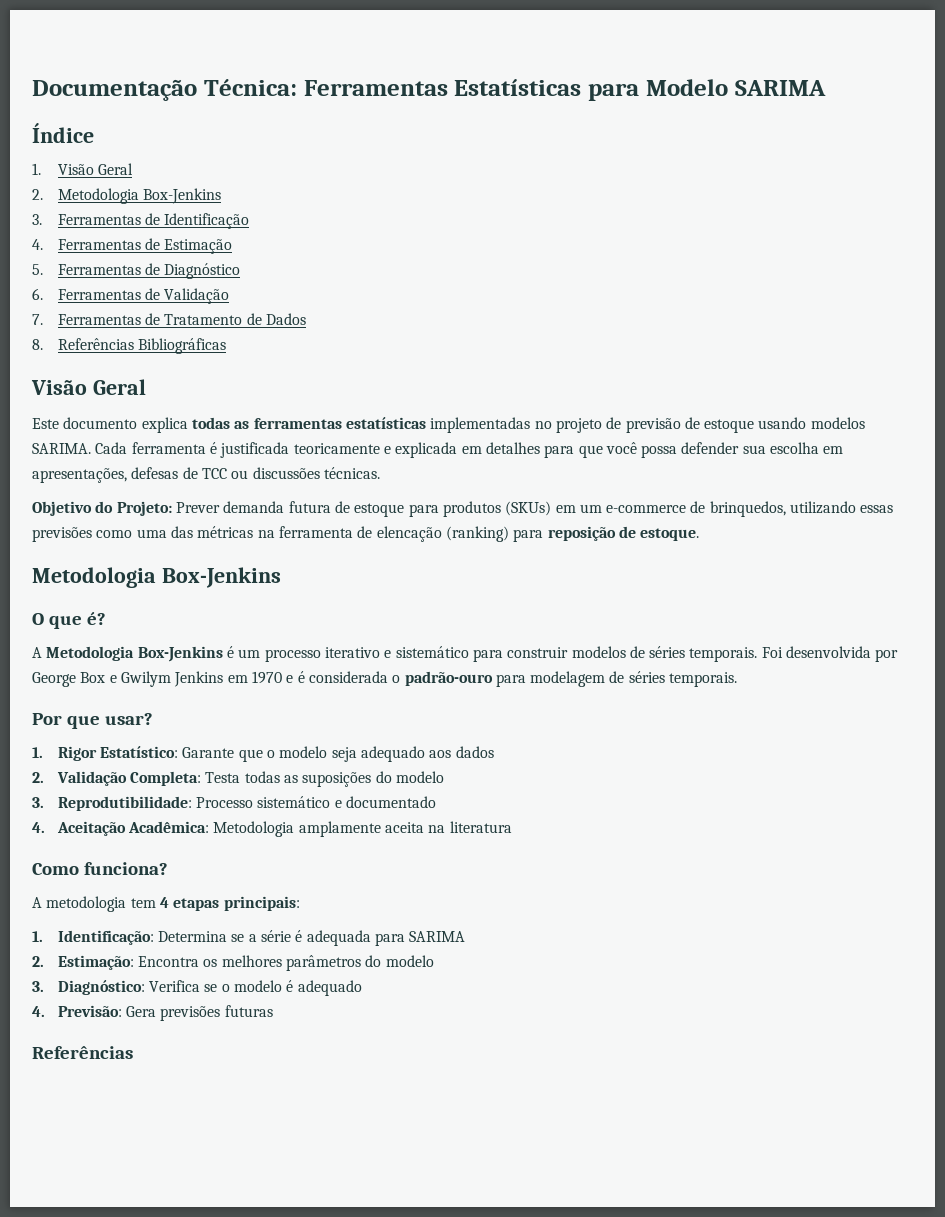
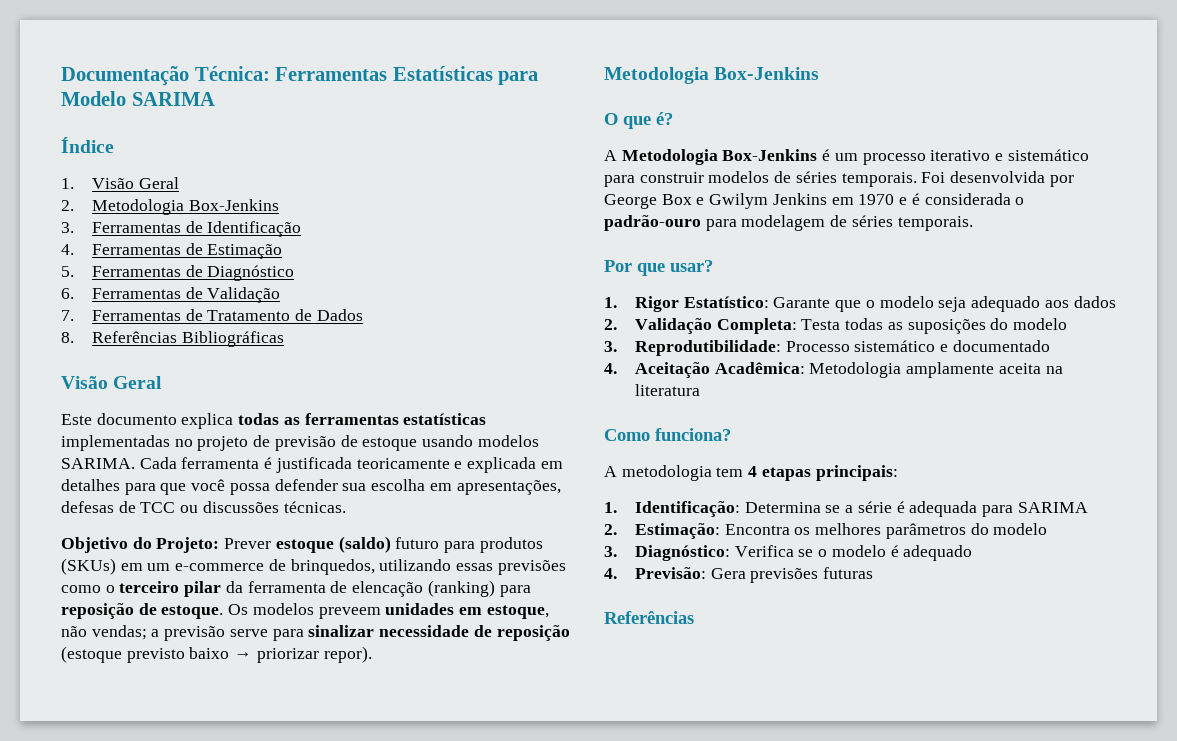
[223,501,405,517] demanda futura de estoque -> [275,536,440,553] estoque (saldo) futuro
[136,526,275,538] uma das métricas na -> [105,581,243,597] o terceiro pilar da
(700, 534) none -> [228,603,549,619] [61,625,570,641] [61,646,372,663] Os modelos preveem unidades em estoque, não vendas; a previsão serve para sinalizar necessidade de reposição (estoque previsto baixo → priorizar repor).

